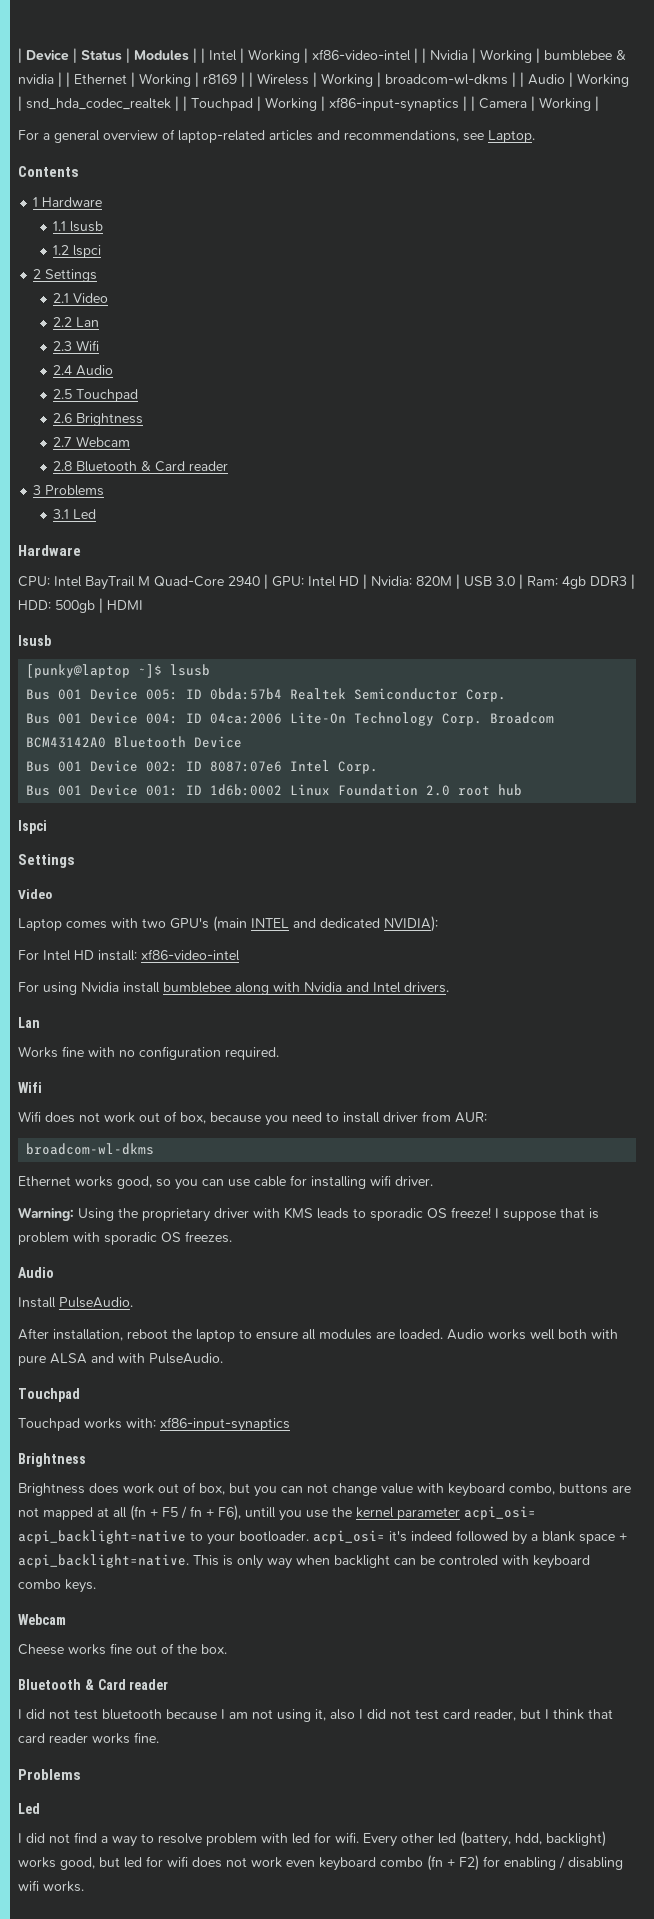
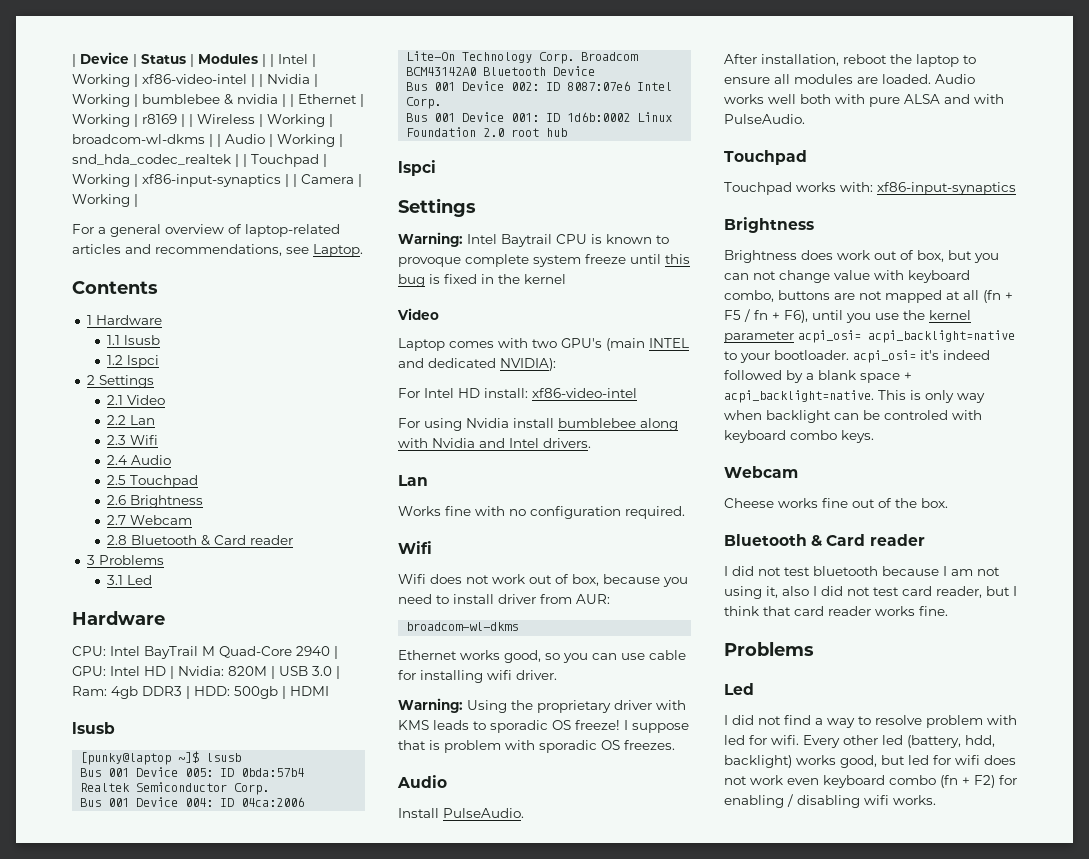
(75, 861) none -> [398,232,669,247] [398,254,690,267] [398,274,566,287] // Warning: Intel Baytrail CPU is known to provoque complete system freeze until this bug is fixed in the kernel
[245,1507,276,1518] untill -> [812,310,843,320] until

